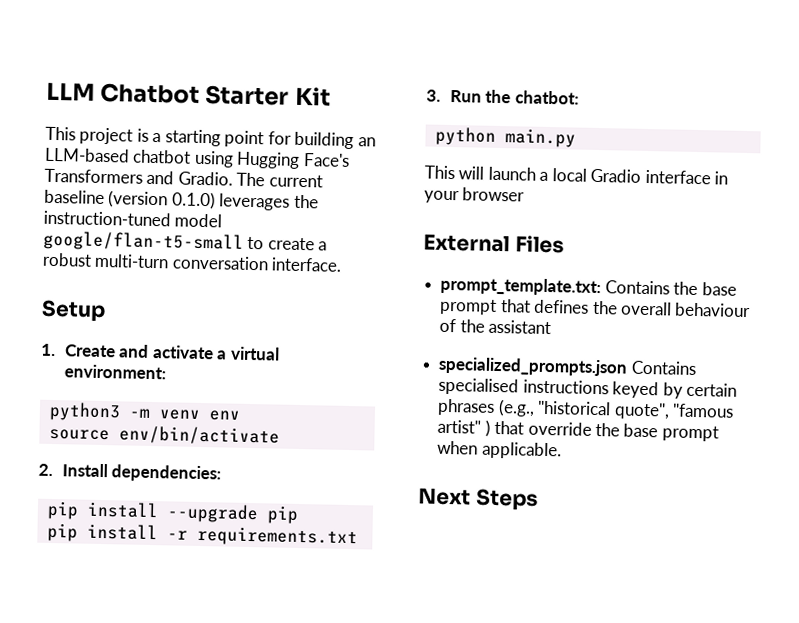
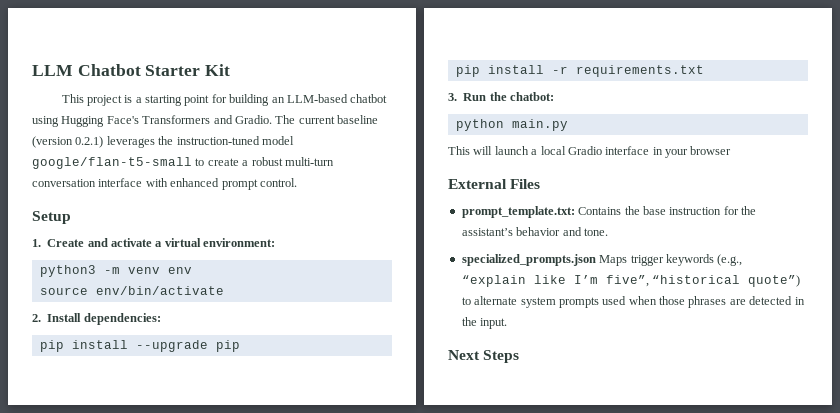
[171,191,216,210] 0.1.0) -> [75,136,104,148] 0.2.1)
[271,257,343,272] interface. -> [98,178,297,190] interface with enhanced prompt control.
[439,298,752,318] [439,318,552,335] [438,356,697,377] [438,377,737,399] [437,398,734,420] [437,419,719,442] [437,440,562,460] prompt that defines the overall behaviour of the assistant // specialized_prompts.json Contains specialised instructions keyed by certain phrases (e.g., "historical quote", "famous artist" ) that override the base prompt when applicable. -> [669,206,756,215] [461,227,608,236] [461,254,743,266] [461,275,801,287] [461,296,805,308] [461,317,508,329] instruction for the assistant’s behavior and tone. // specialized_prompts.json Maps trigger keywords (e.g., “explain like I’m five”, “historical quote”) to alternate system prompts used when those phrases are detected in the input.

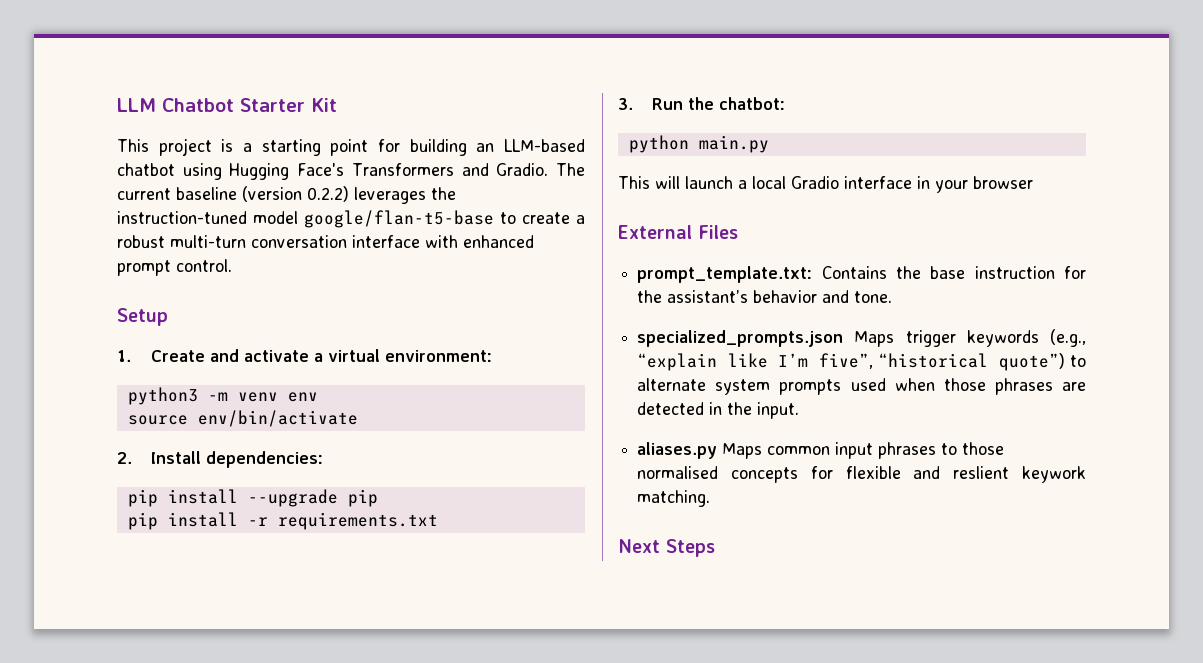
[75,136,104,148] 0.2.1) -> [307,186,349,202] 0.2.2)
[32,157,192,169] google/flan-t5-small -> [304,210,494,228] google/flan-t5-base
(508, 323) none -> [637,442,1005,459] [637,466,1086,483] [637,490,711,507] // aliases.py Maps common input phrases to those normalised concepts for flexible and reslient keywork matching.

